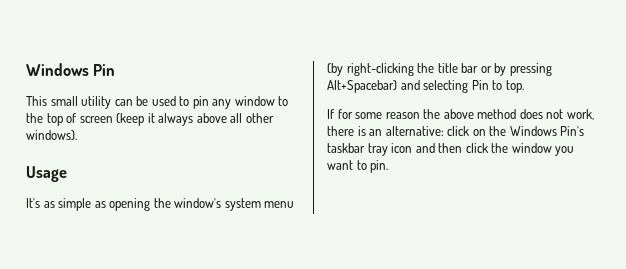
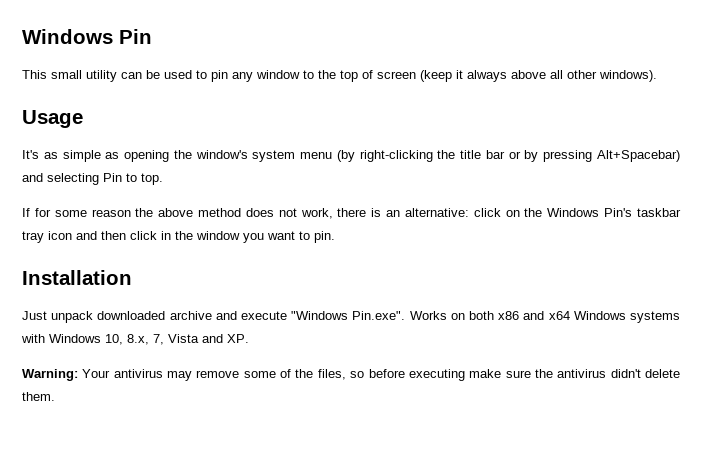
(488, 148) none -> [161,231,171,240] in
(389, 166) none -> [22,270,132,285] [22,311,680,323] [21,334,249,345] [22,369,681,381] [22,392,55,401] // Installation // Just unpack downloaded archive and execute "Windows Pin.exe". Works on both x86 and x64 Windows systems with Windows 10, 8.x, 7, Vista and XP. // Warning: Your antivirus may remove some of the files, so before executing make sure the antivirus didn't delete them.

